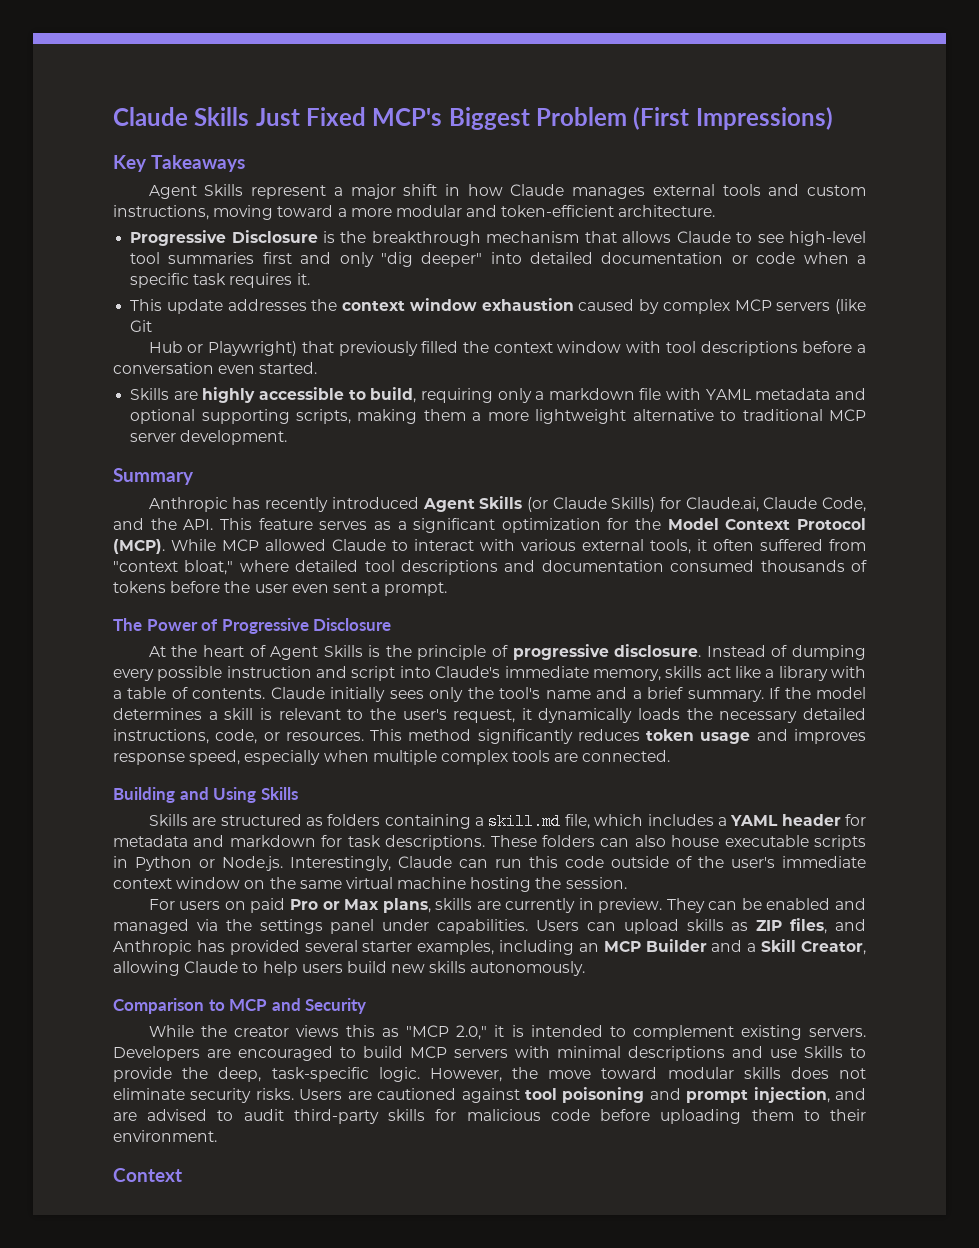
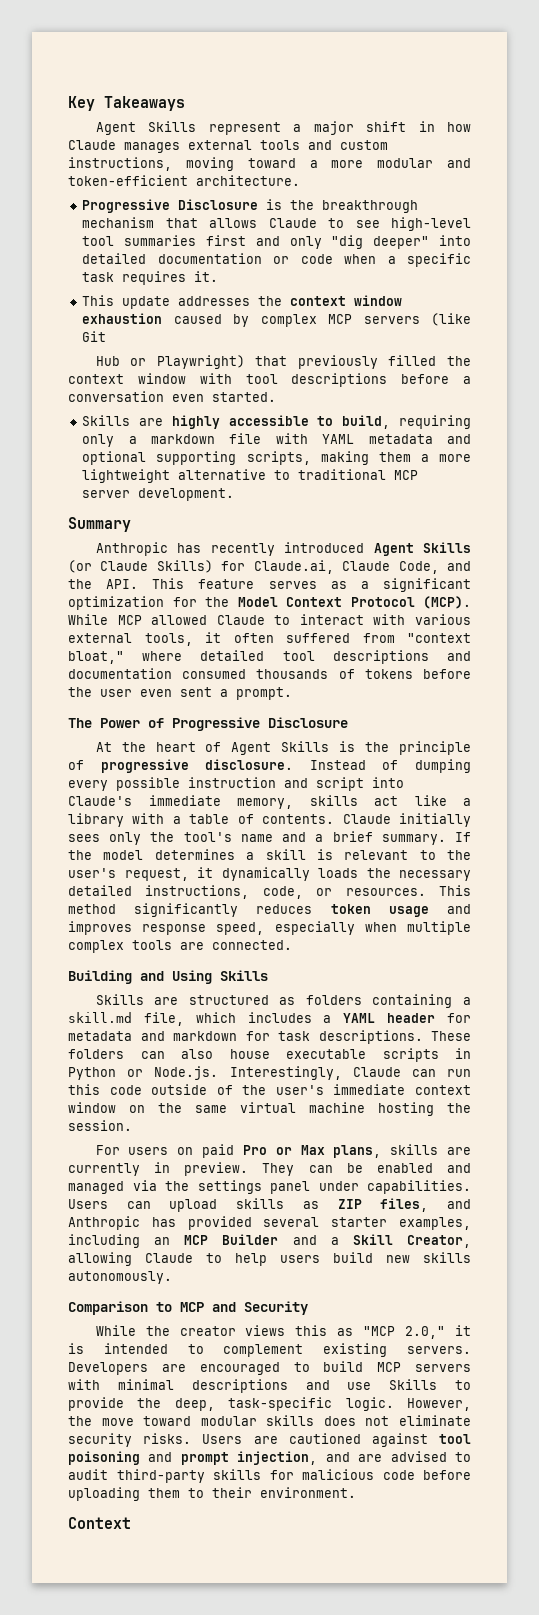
[113,107,833,130] Claude Skills Just Fixed MCP's Biggest Problem (First Impressions) // -> (68, 103) none

